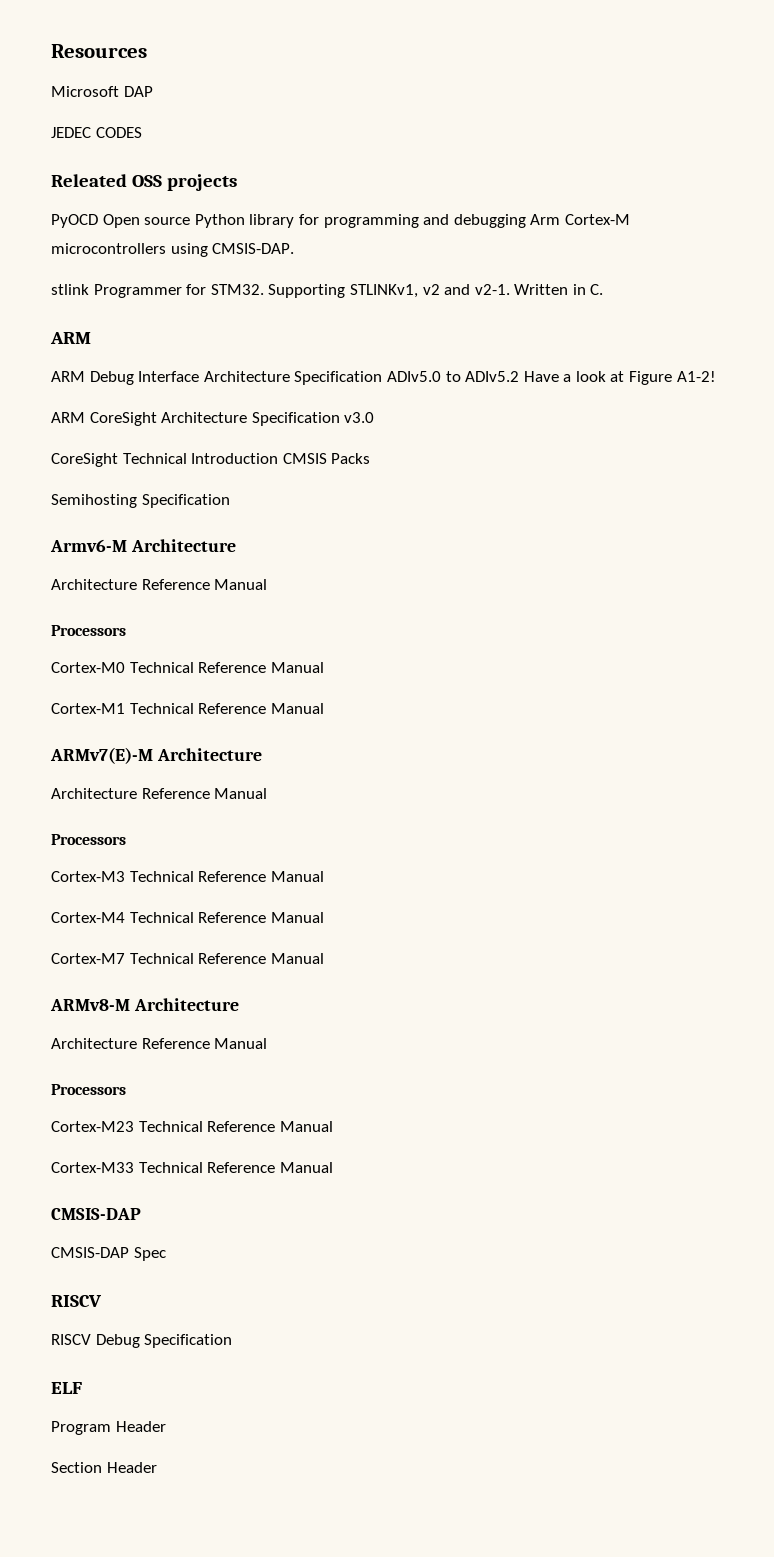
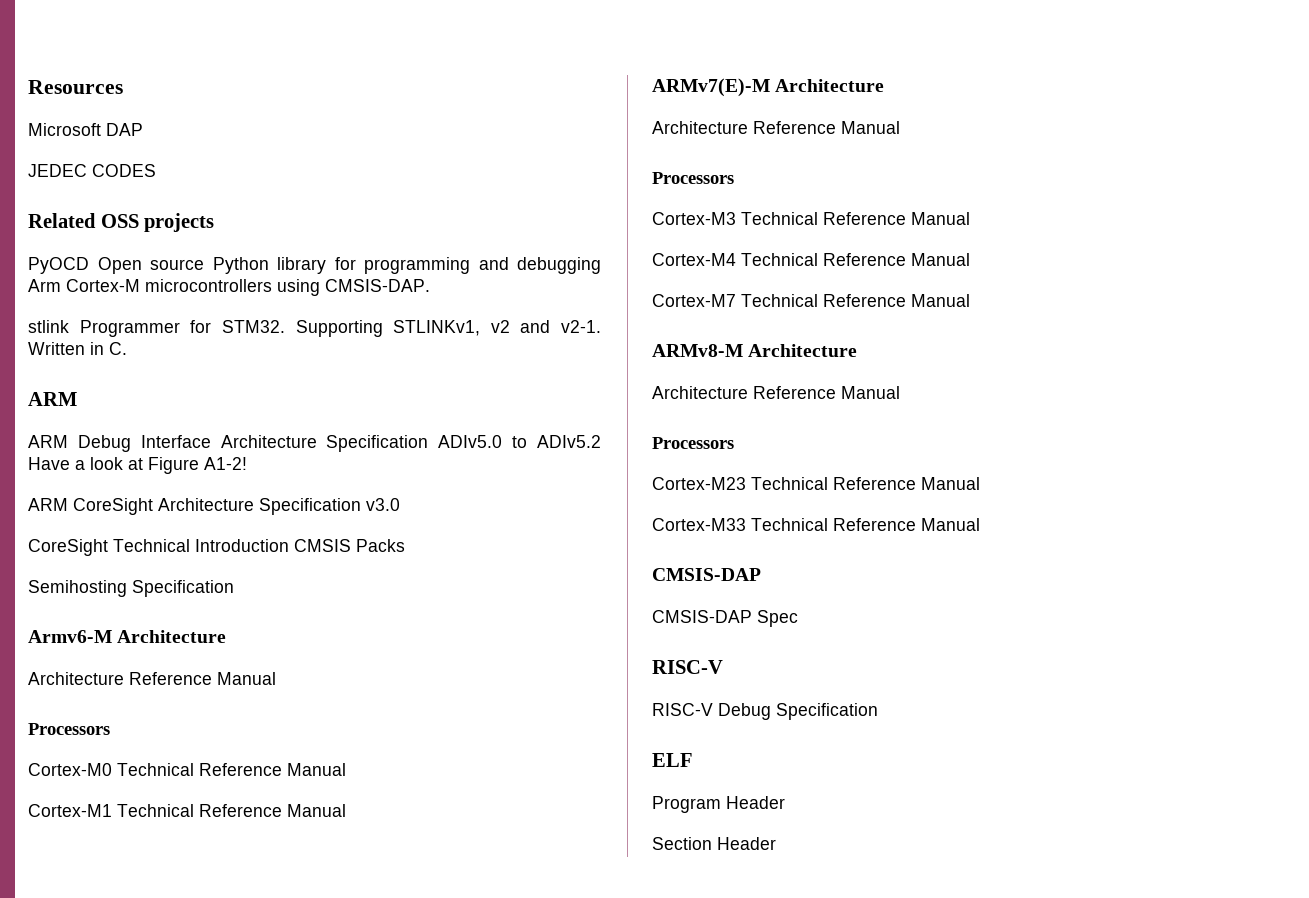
[51,174,127,187] Releated -> [28,213,96,228] Related
[51,1295,102,1307] [51,1334,91,1345] RISCV // RISCV -> [652,660,723,674] [652,703,713,716] RISC-V // RISC-V

